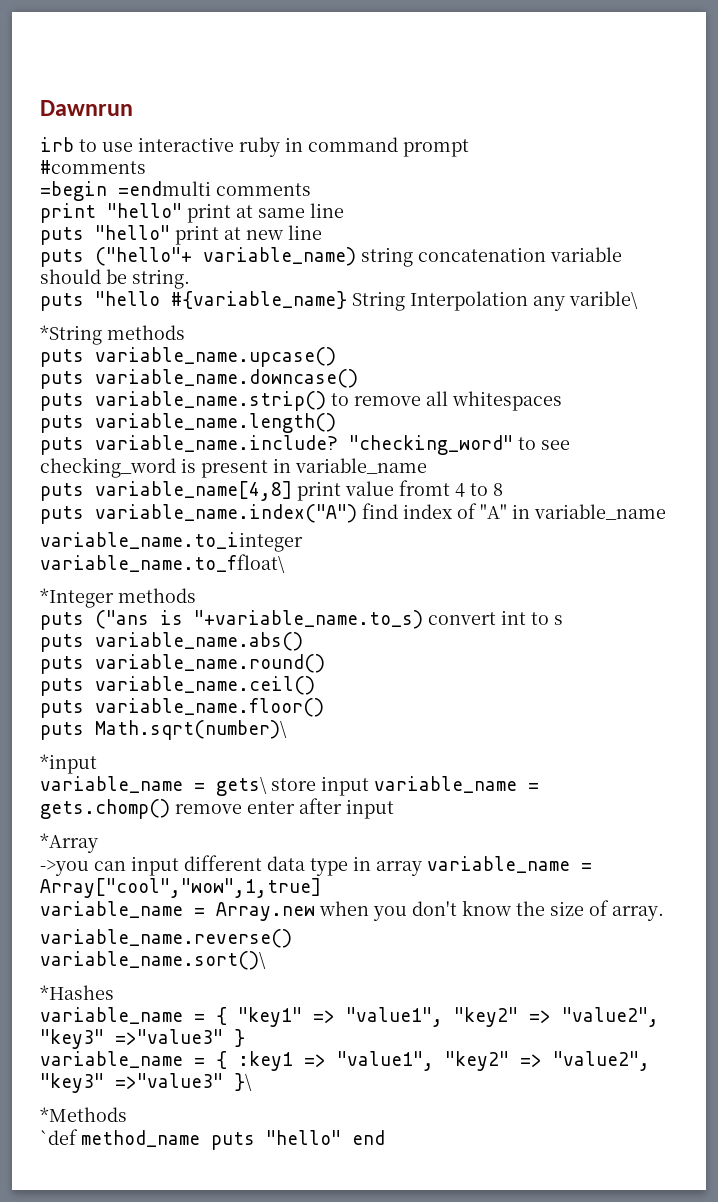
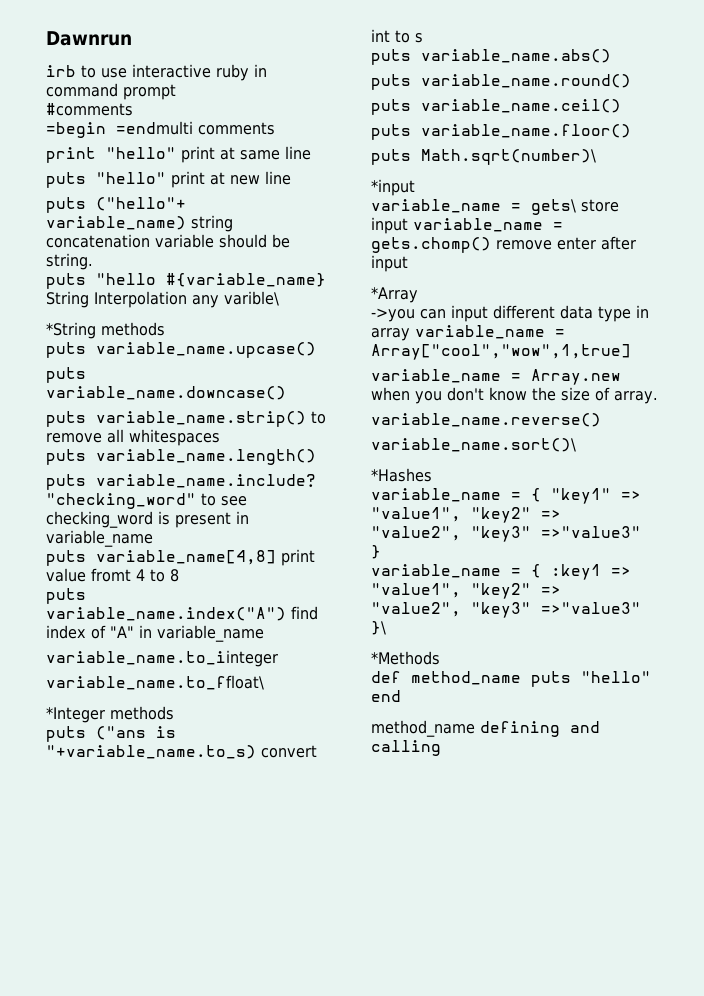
[40,1129,78,1145] `def -> [371,671,401,683] def
(385, 1137) none -> [371,720,600,737] [371,740,441,756] // method_name defining and calling

